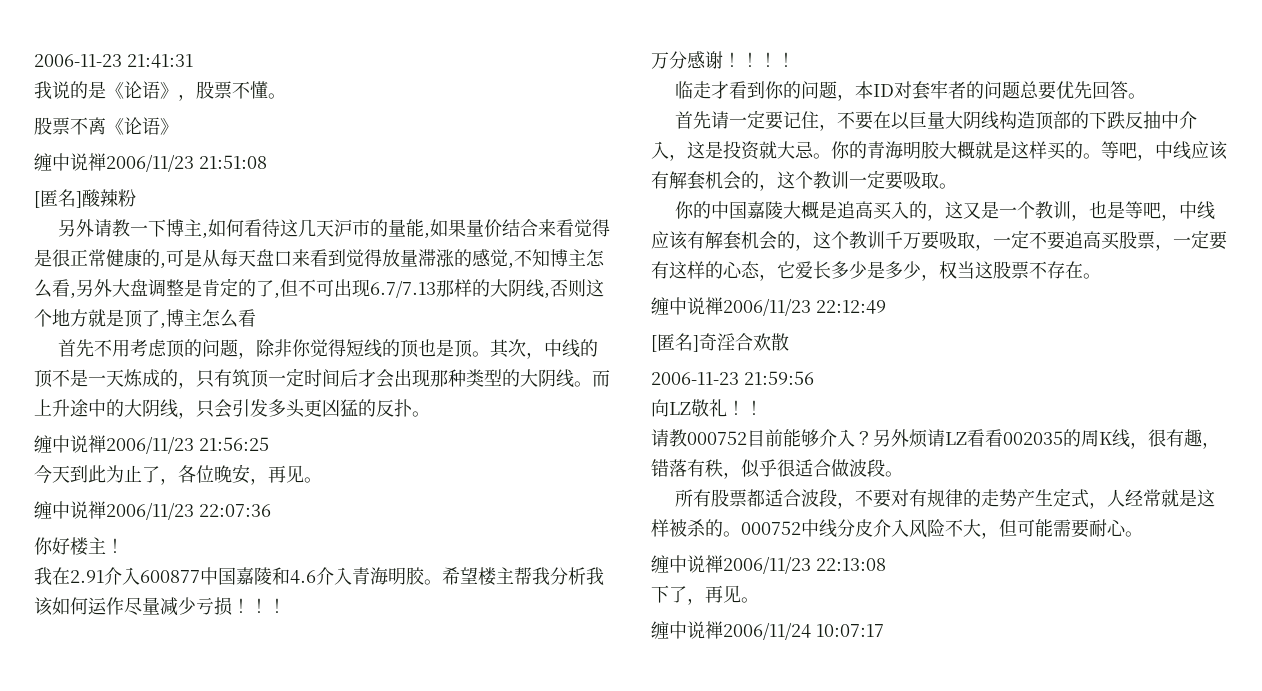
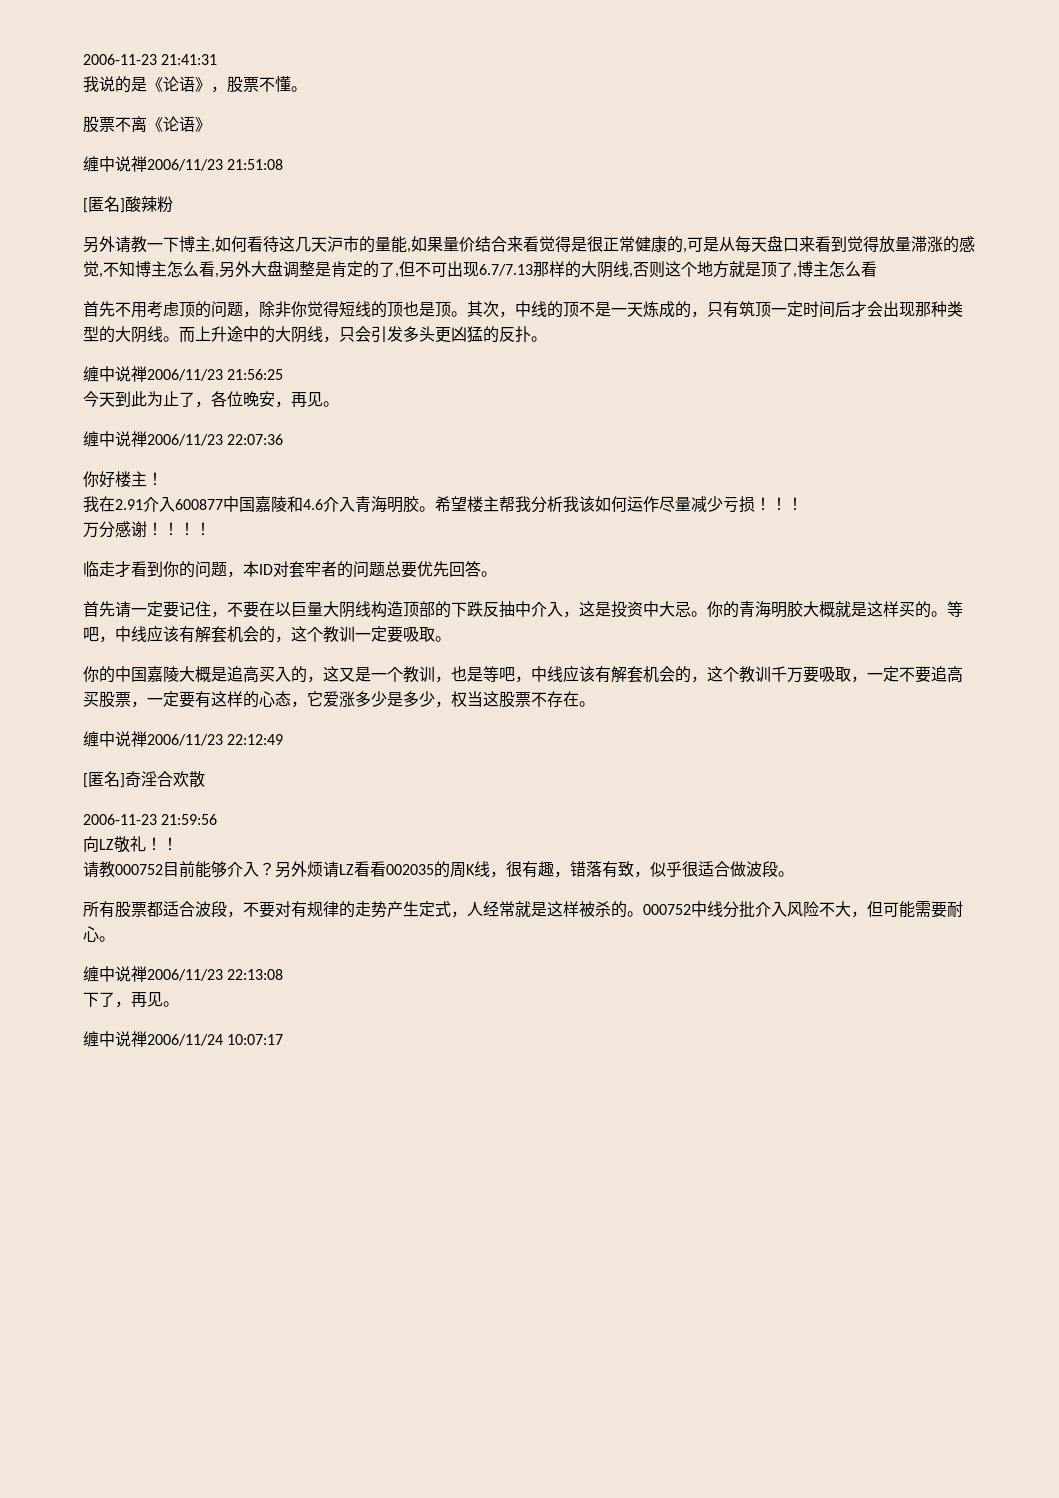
[759,141,777,159] 就 -> [643,601,659,617] 中
[813,261,831,279] 长 -> [339,691,355,708] 涨
[705,459,723,477] 秩 -> [618,861,634,877] 致
[855,519,873,537] 皮 -> [739,901,755,918] 批

